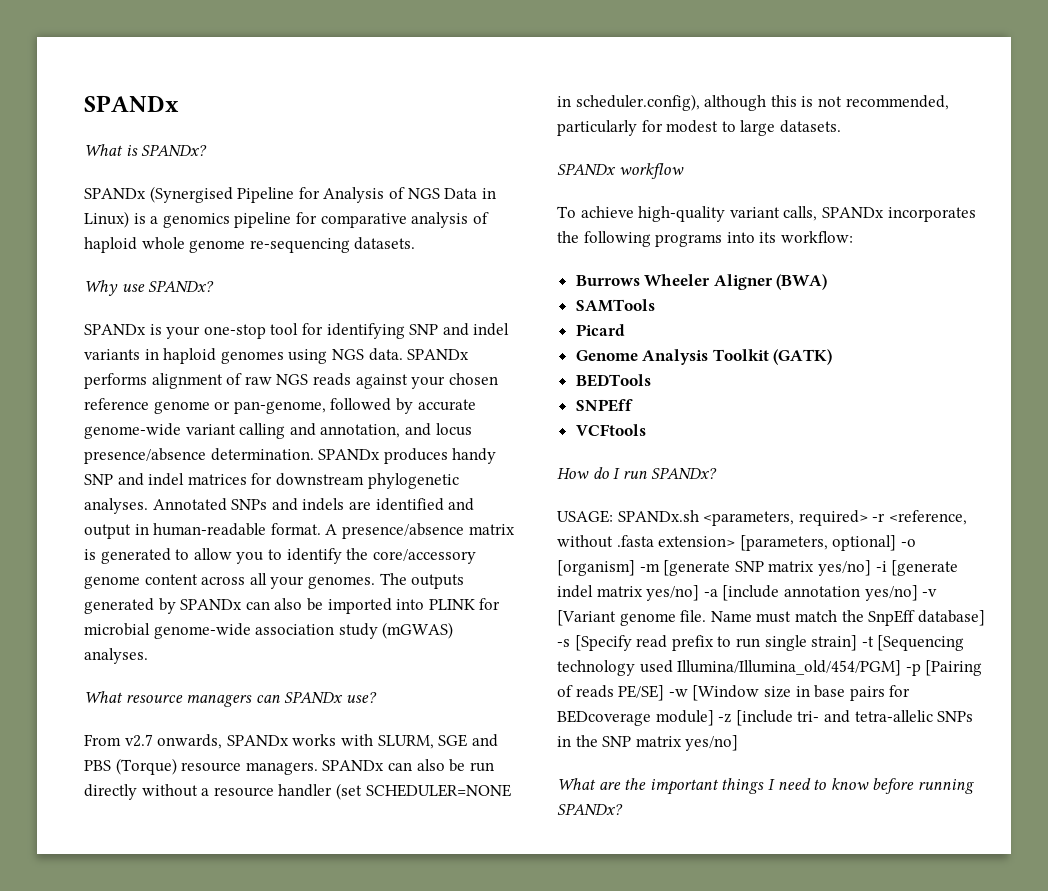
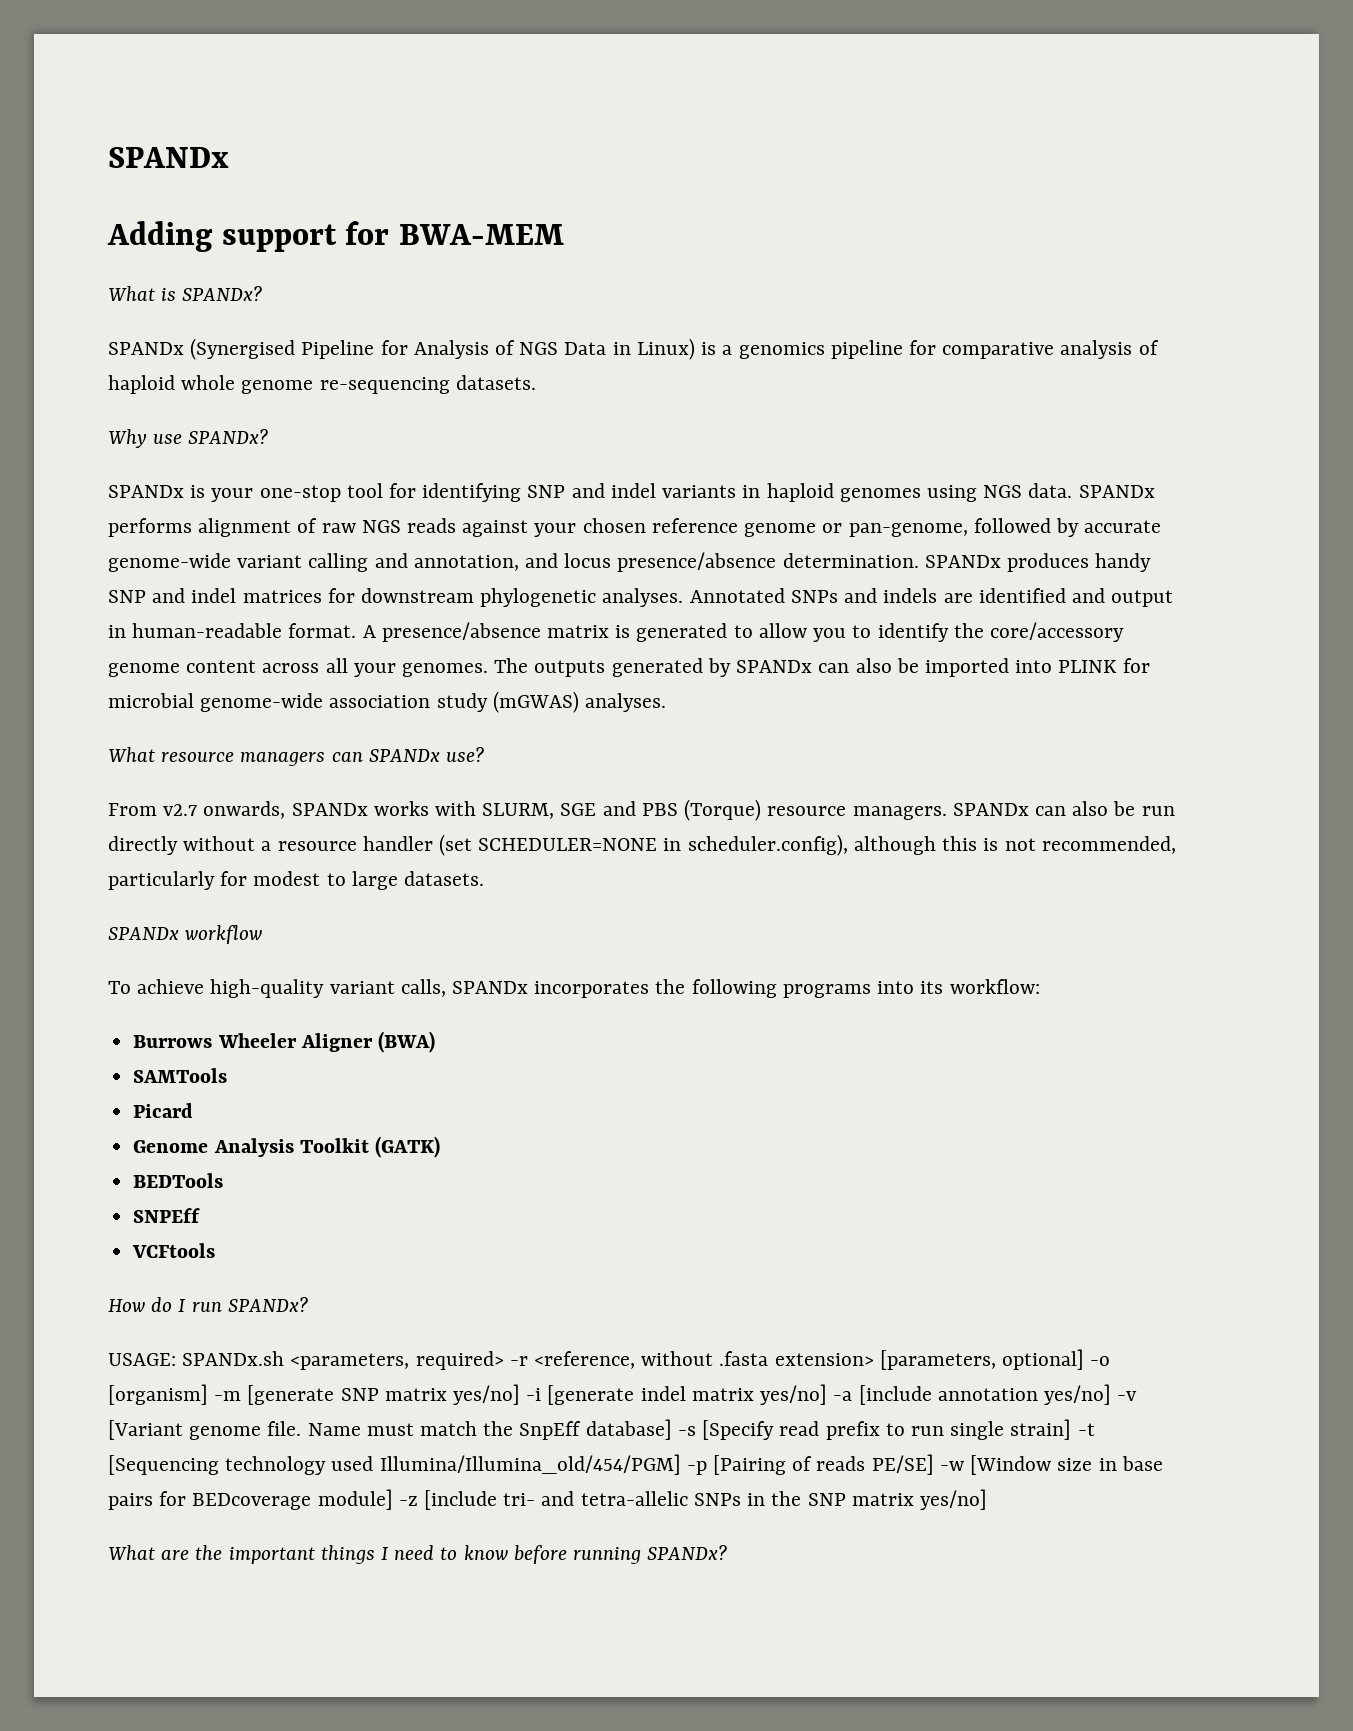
[84,95,179,112] SPANDx -> [108,147,229,168] [107,221,565,252] SPANDx // Adding support for BWA-MEM

